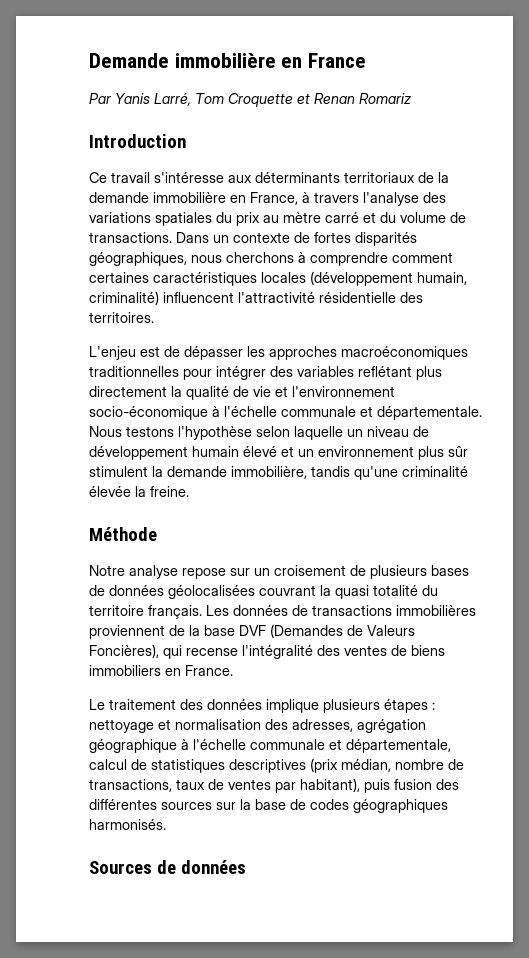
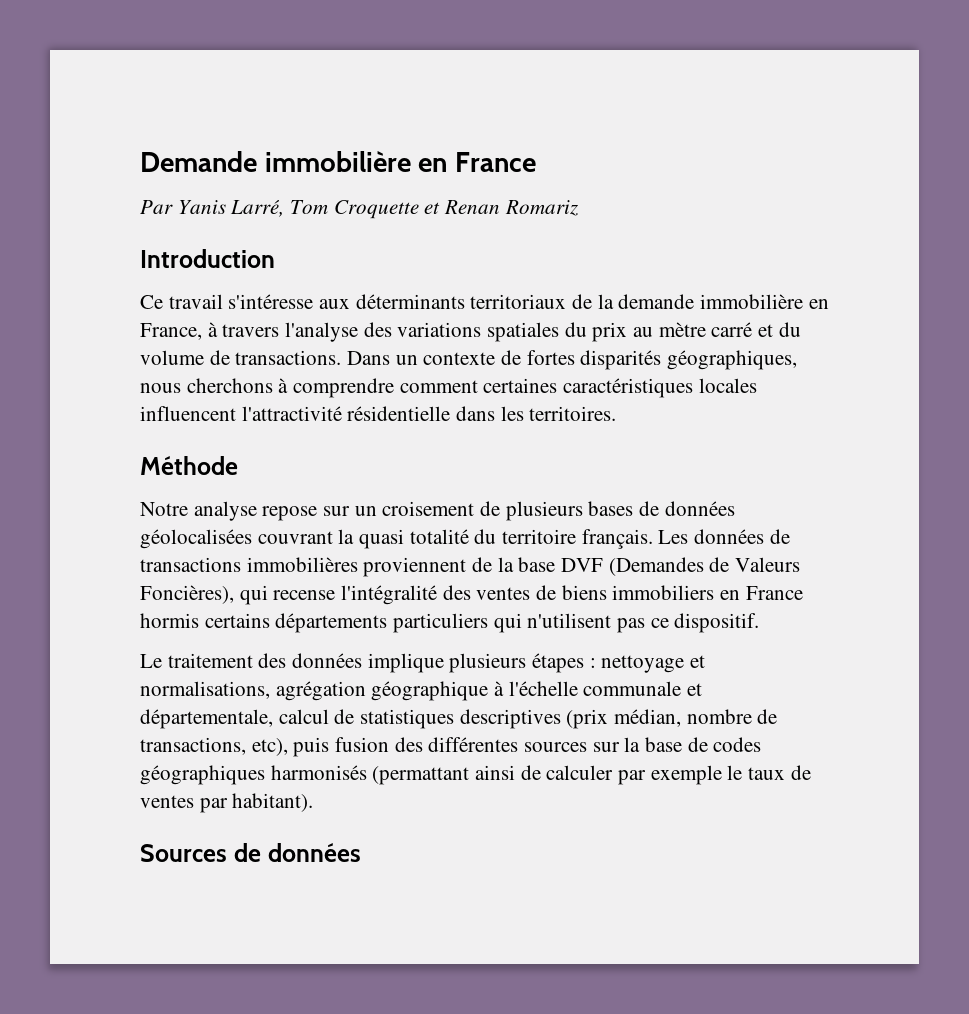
[310,271,467,286] [89,291,159,305] (développement humain, criminalité) -> (757, 385) none
[400,292,423,303] des -> [456,406,524,421] dans les
[89,346,468,360] [89,366,442,380] [89,386,395,400] [89,406,482,420] [89,426,429,440] [89,446,468,460] [89,466,468,480] [89,486,189,497] // L'enjeu est de dépasser les approches macroéconomiques traditionnelles pour intégrer des variables reflétant plus directement la qualité de vie et l'environnement socio-économique à l'échelle communale et départementale. Nous testons l'hypothèse selon laquelle un niveau de développement humain élevé et un environnement plus sûr stimulent la demande immobilière, tandis qu'une criminalité élevée la freine. -> (617, 413) none
[185,665,233,676] France. -> [745,586,803,600] [140,613,760,633] France hormis certains départements particuliers qui n'utilisent pas ce dispositif.
[175,719,353,732] normalisation des adresses, -> [140,681,270,699] normalisations,
[176,778,360,793] taux de ventes par habitant), -> [251,738,288,756] etc),
[89,819,166,830] harmonisés. -> [270,765,811,785] [140,793,314,813] harmonisés (permattant ainsi de calculer par exemple le taux de ventes par habitant).

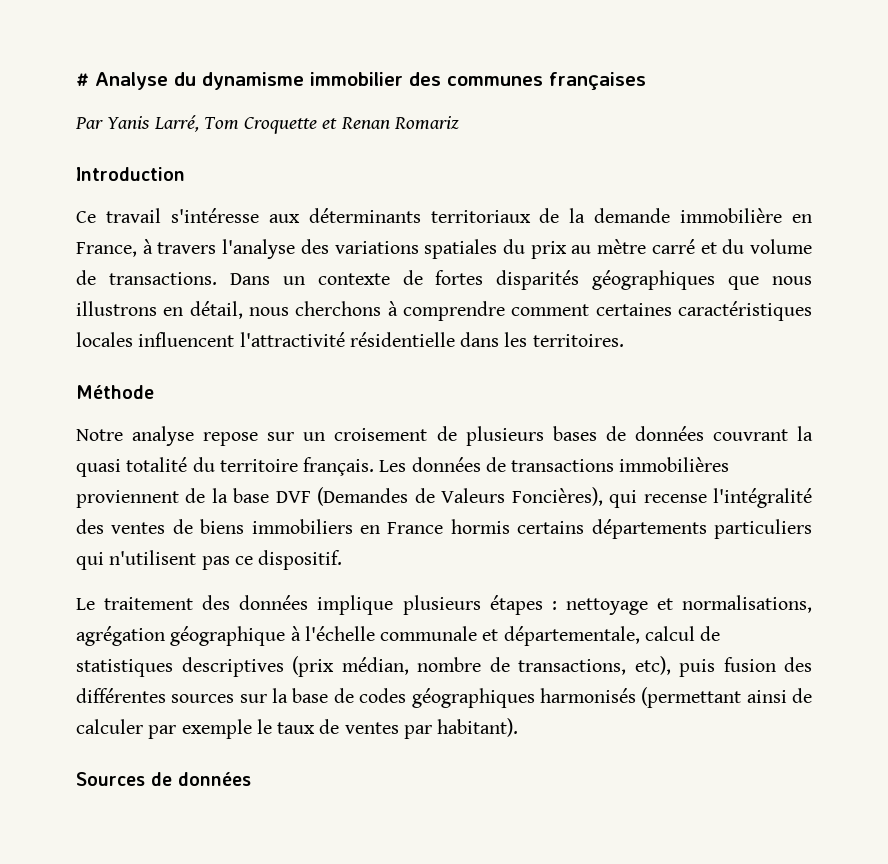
[140,151,536,172] Demande immobilière en France -> [76,72,646,90] # Analyse du dynamisme immobilier des communes françaises
[667,350,798,370] géographiques, -> [592,270,812,290] [76,301,243,319] géographiques que nous illustrons en détail,
[140,529,252,549] géolocalisées -> (704, 433) none
[372,766,470,785] (permattant -> [641,687,742,708] (permettant

